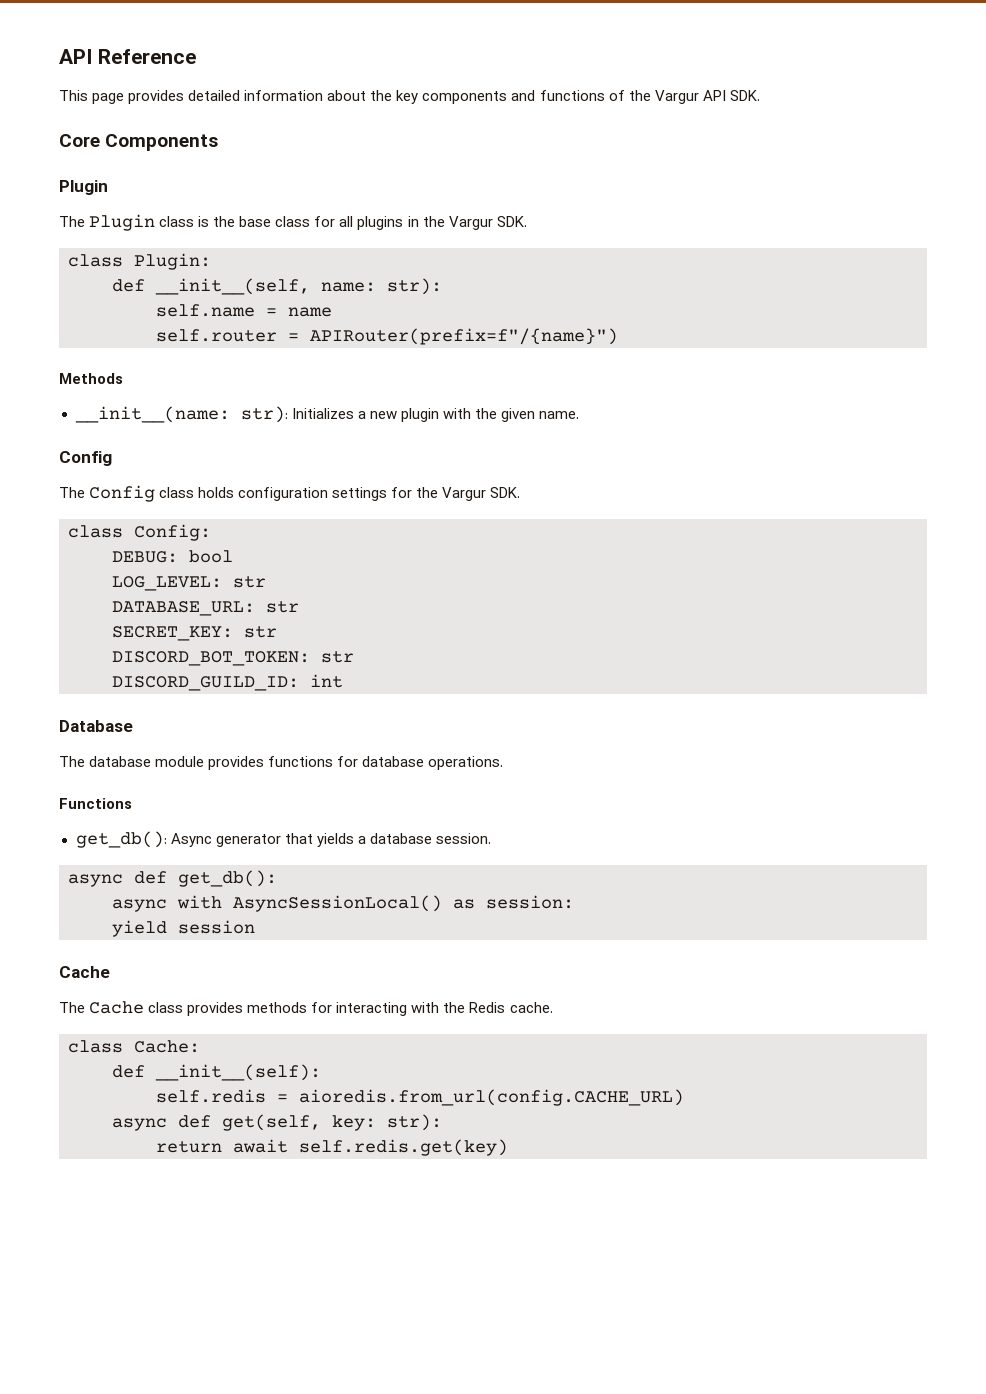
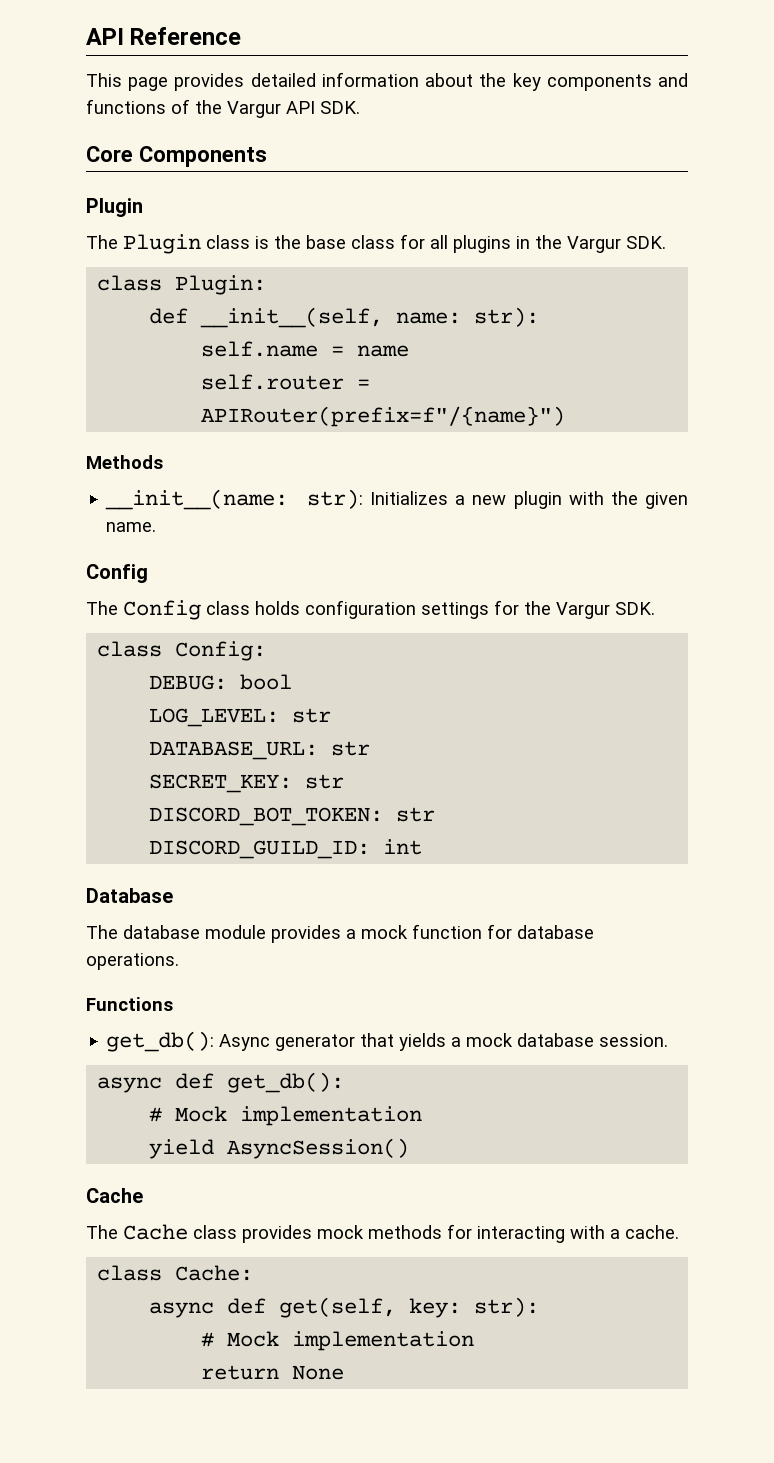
[268,756,334,767] functions -> [346,924,482,939] a mock function
(366, 840) none -> [466,1033,514,1047] mock
[112,895,574,912] async with AsyncSessionLocal() as session: -> [149,1106,423,1126] # Mock implementation
[178,920,255,934] session -> [227,1138,410,1159] AsyncSession()
(244, 1009) none -> [317,1225,364,1239] mock
[443,1002,506,1013] the Redis -> [610,1229,620,1239] a
[112,1064,321,1081] [156,1089,684,1106] // def __init__(self): // self.redis = aioredis.from_url(config.CACHE_URL) -> (254, 1273) none
[156,1139,508,1156] // return await self.redis.get(key) -> [201,1331,475,1351] [201,1365,345,1380] // # Mock implementation // return None

